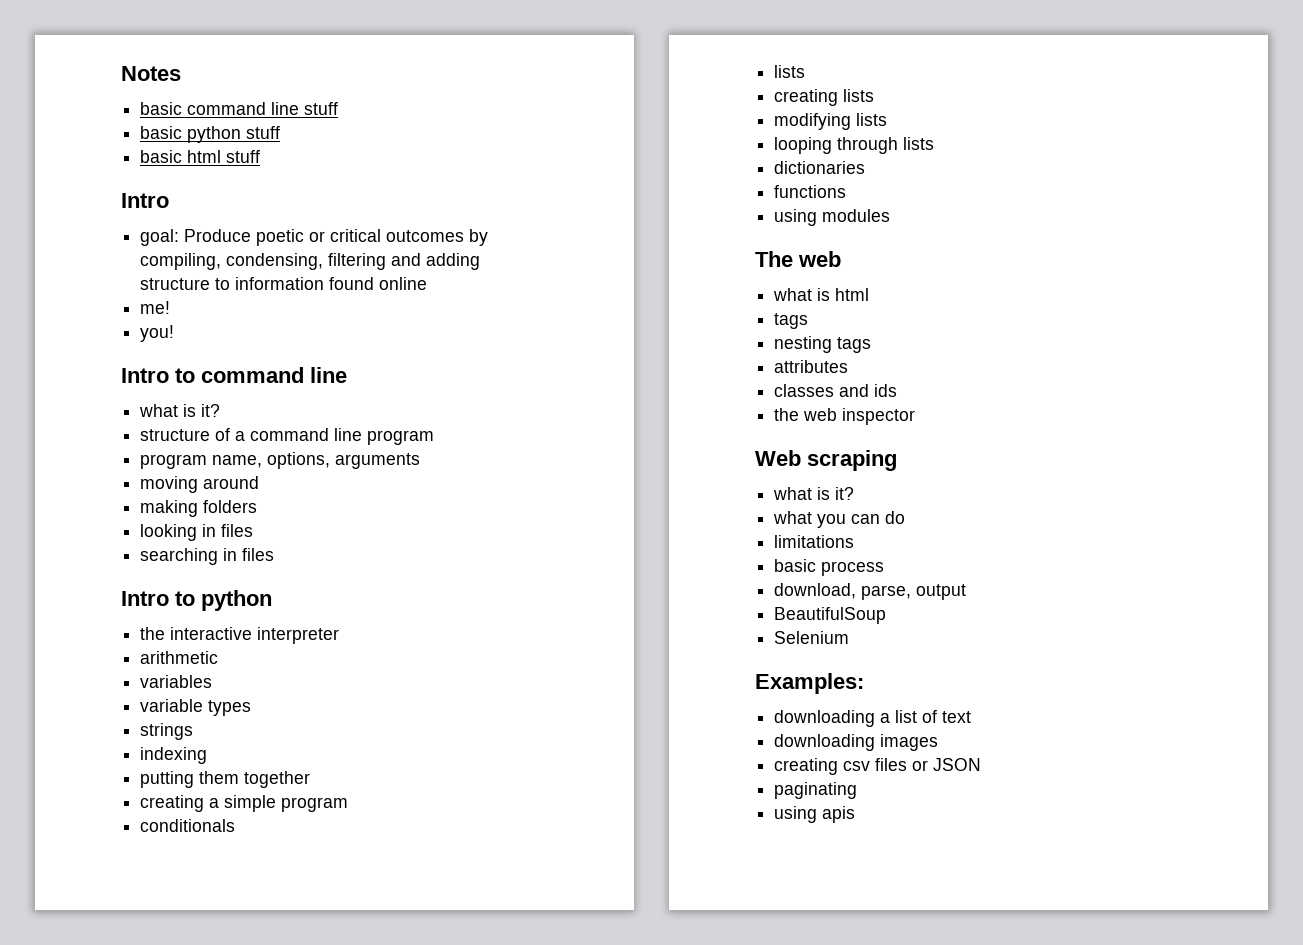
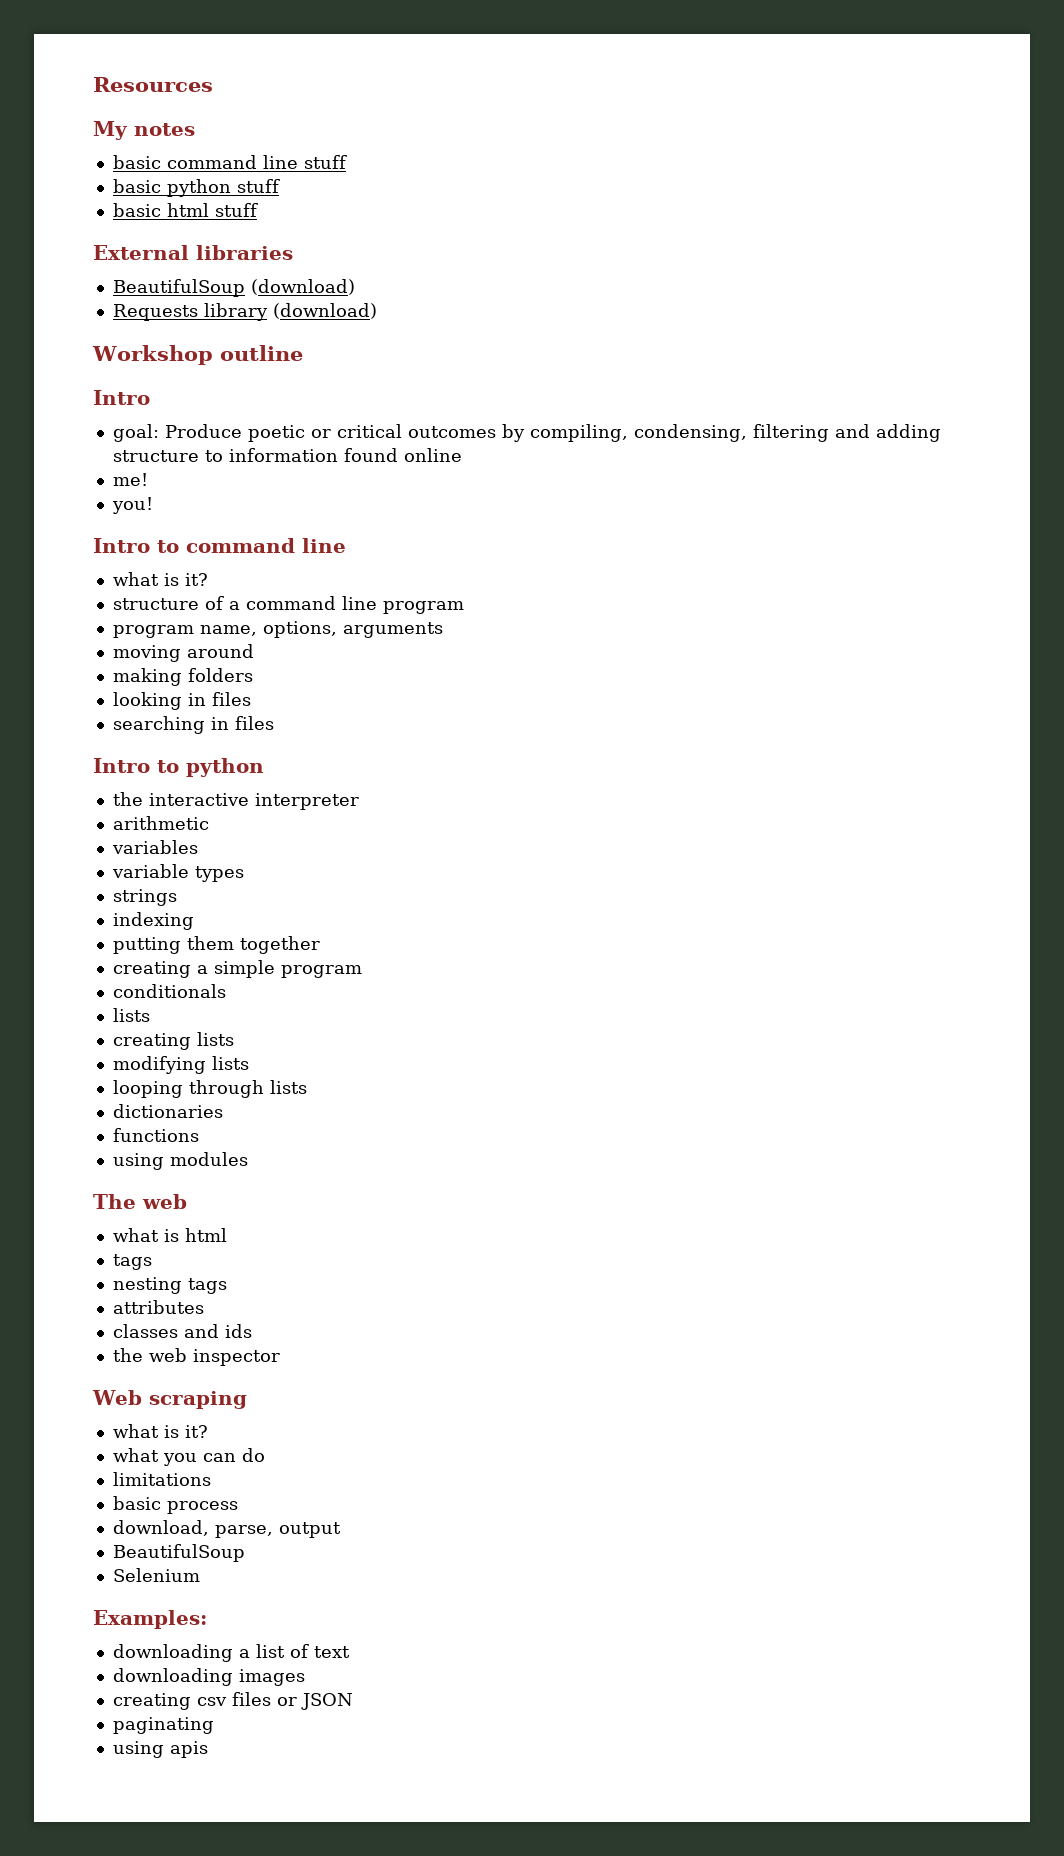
[121,66,181,81] Notes -> [93,77,213,92] [93,121,195,140] Resources // My notes
(261, 156) none -> [93,245,293,260] [112,279,355,297] [112,303,377,321] [92,345,303,365] // External libraries // BeautifulSoup (download) // Requests library (download) // Workshop outline

